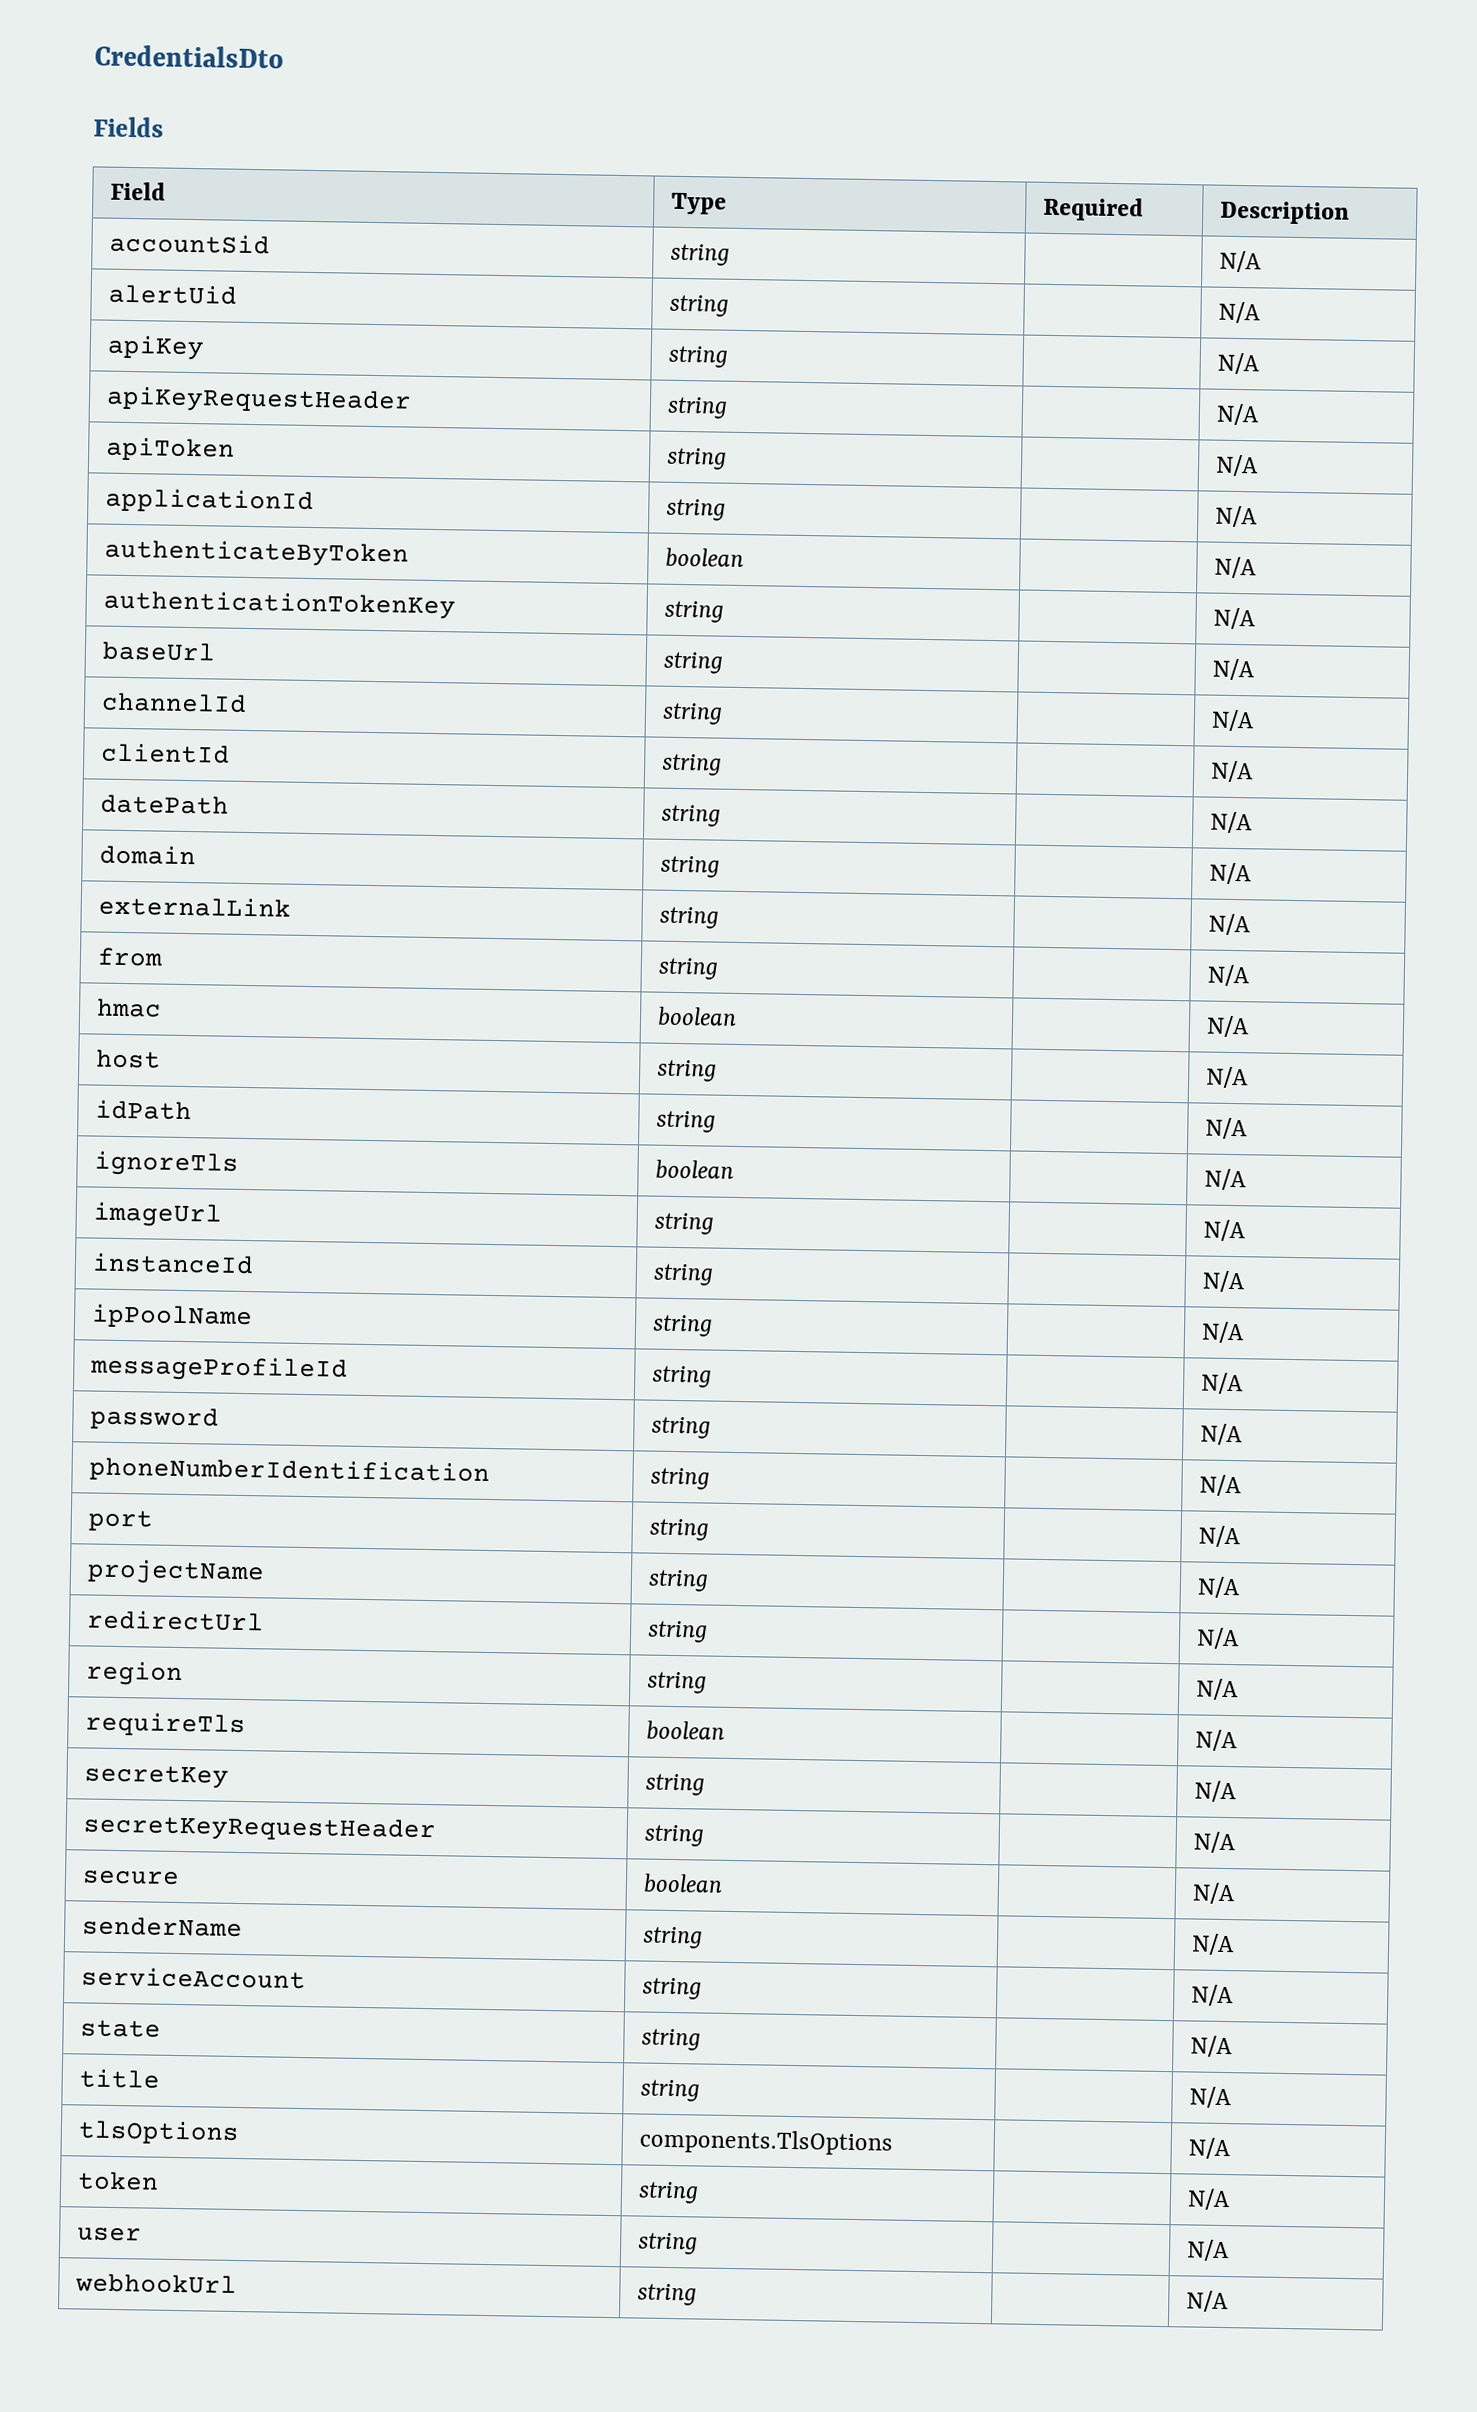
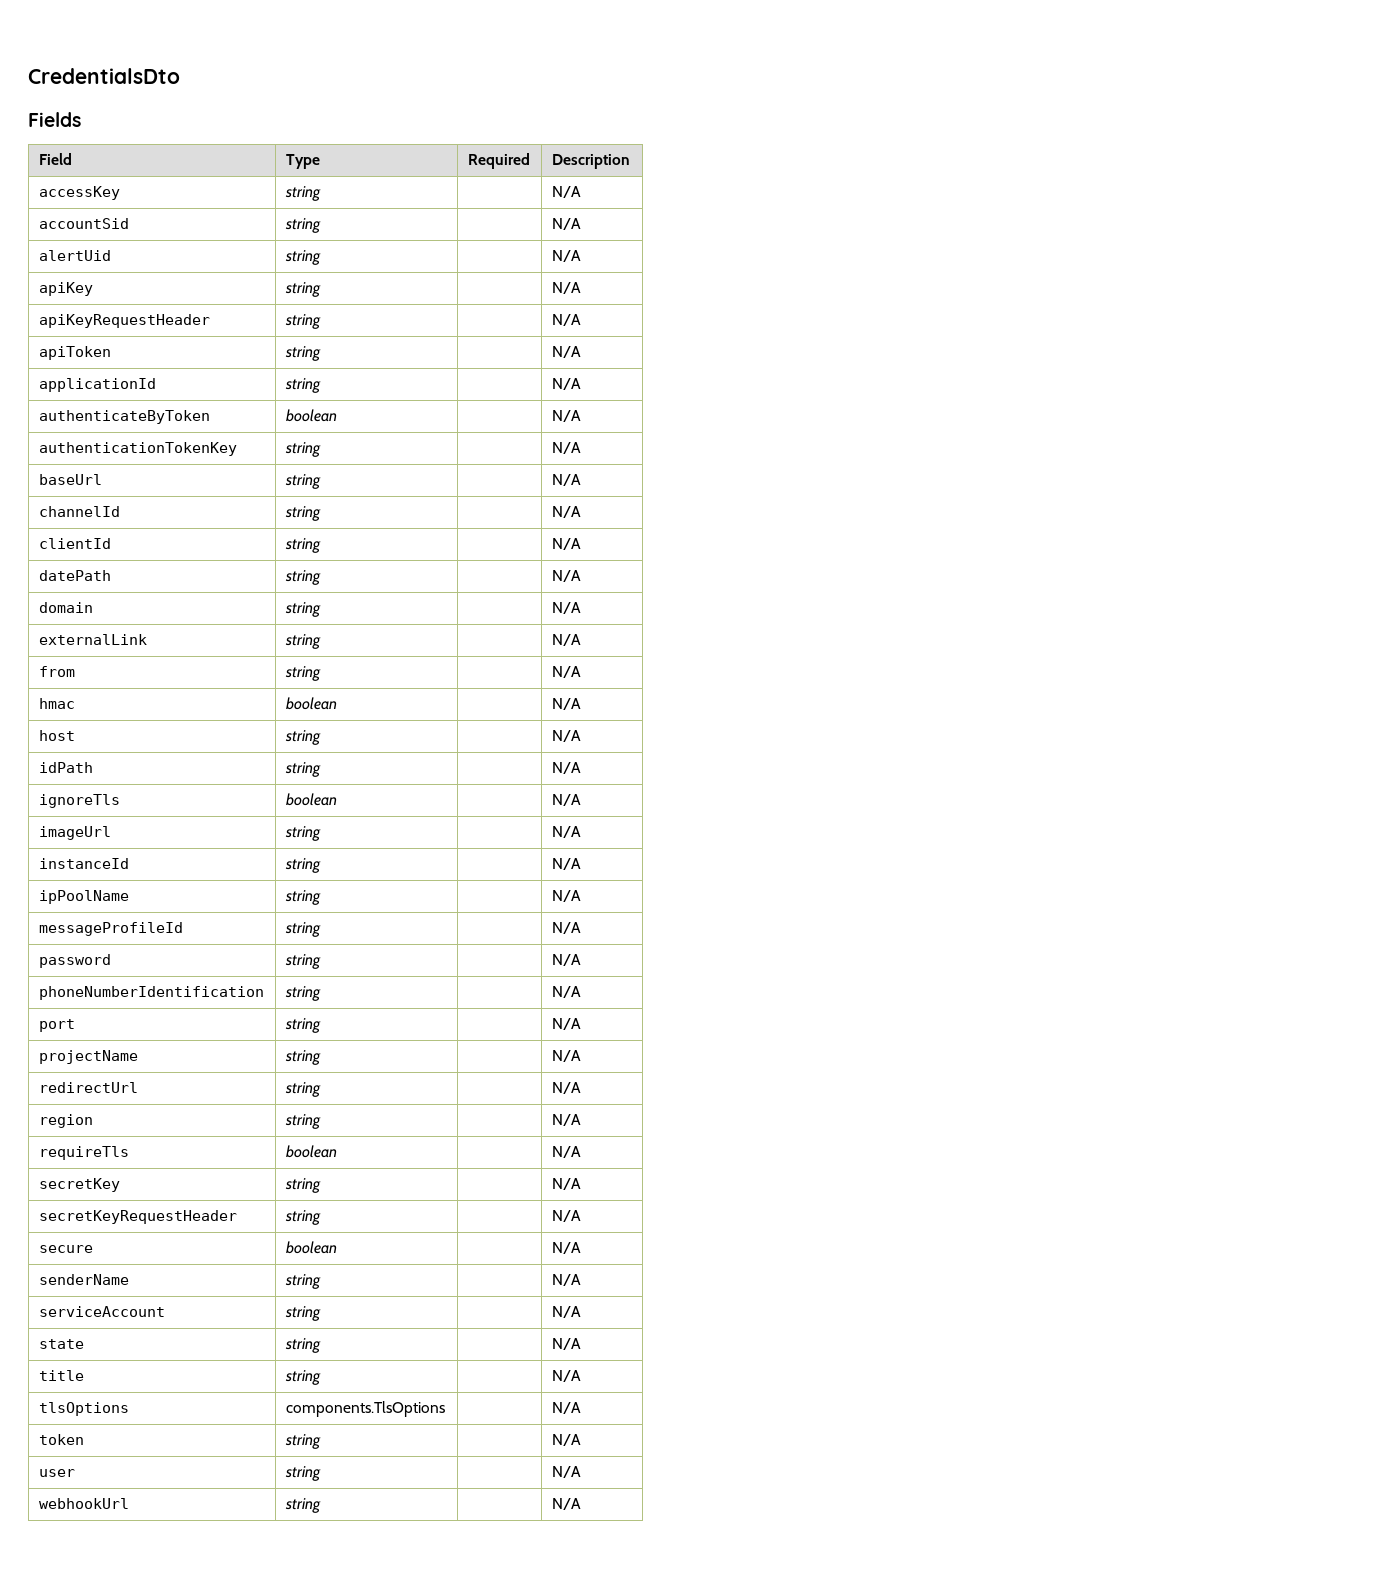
(1351, 212) none -> [38,186,120,200] [284,186,321,201] [551,186,581,198] // accessKey | string | | N/A

